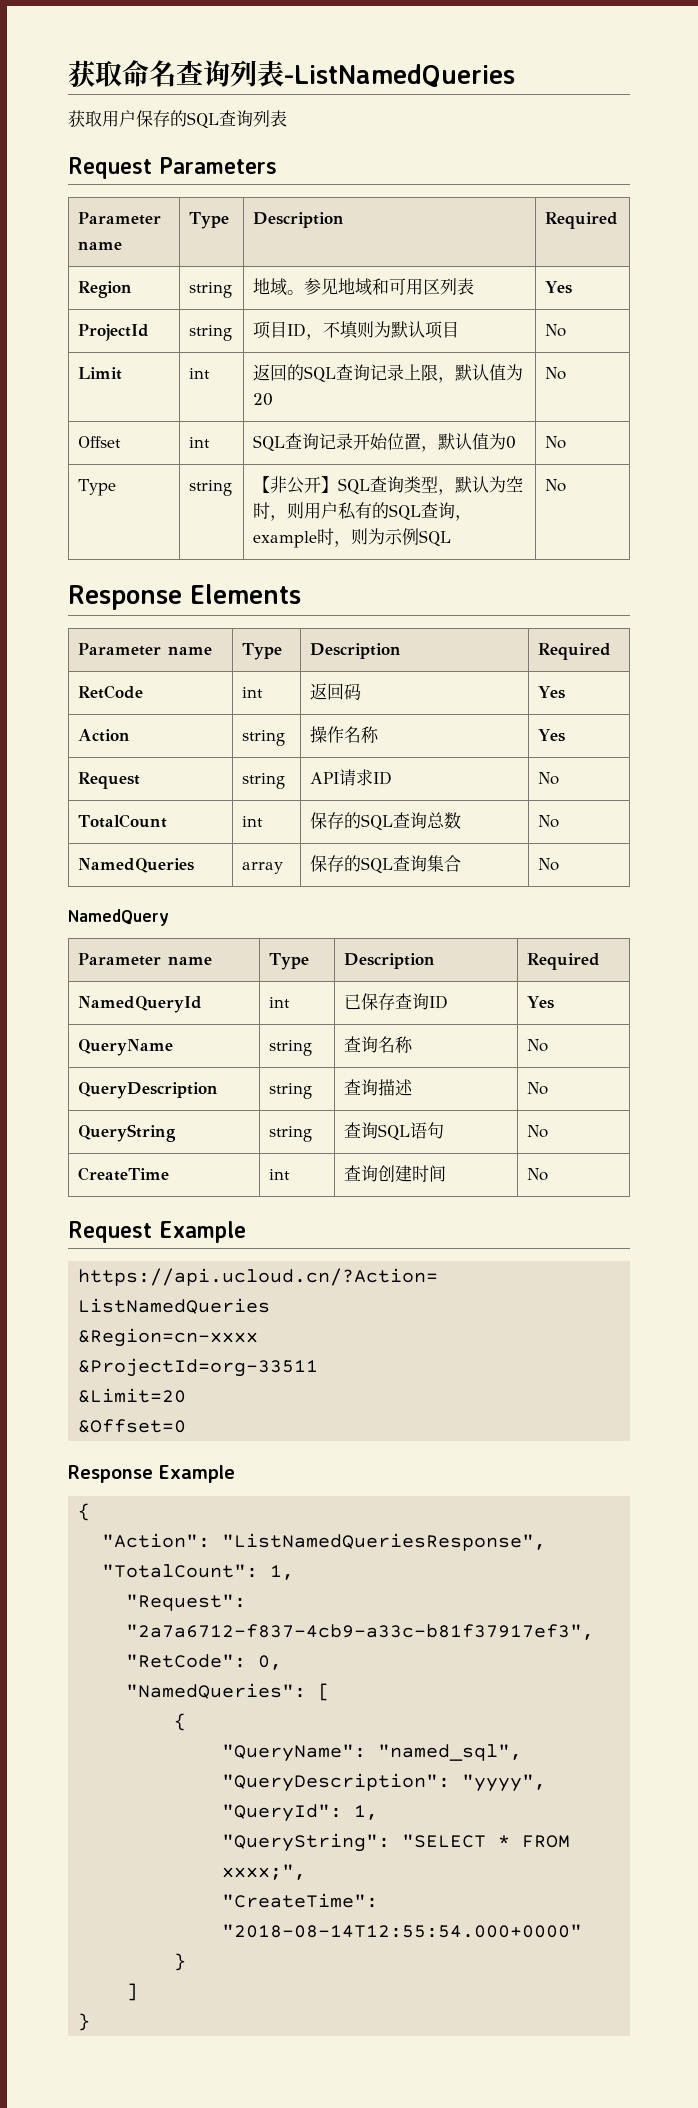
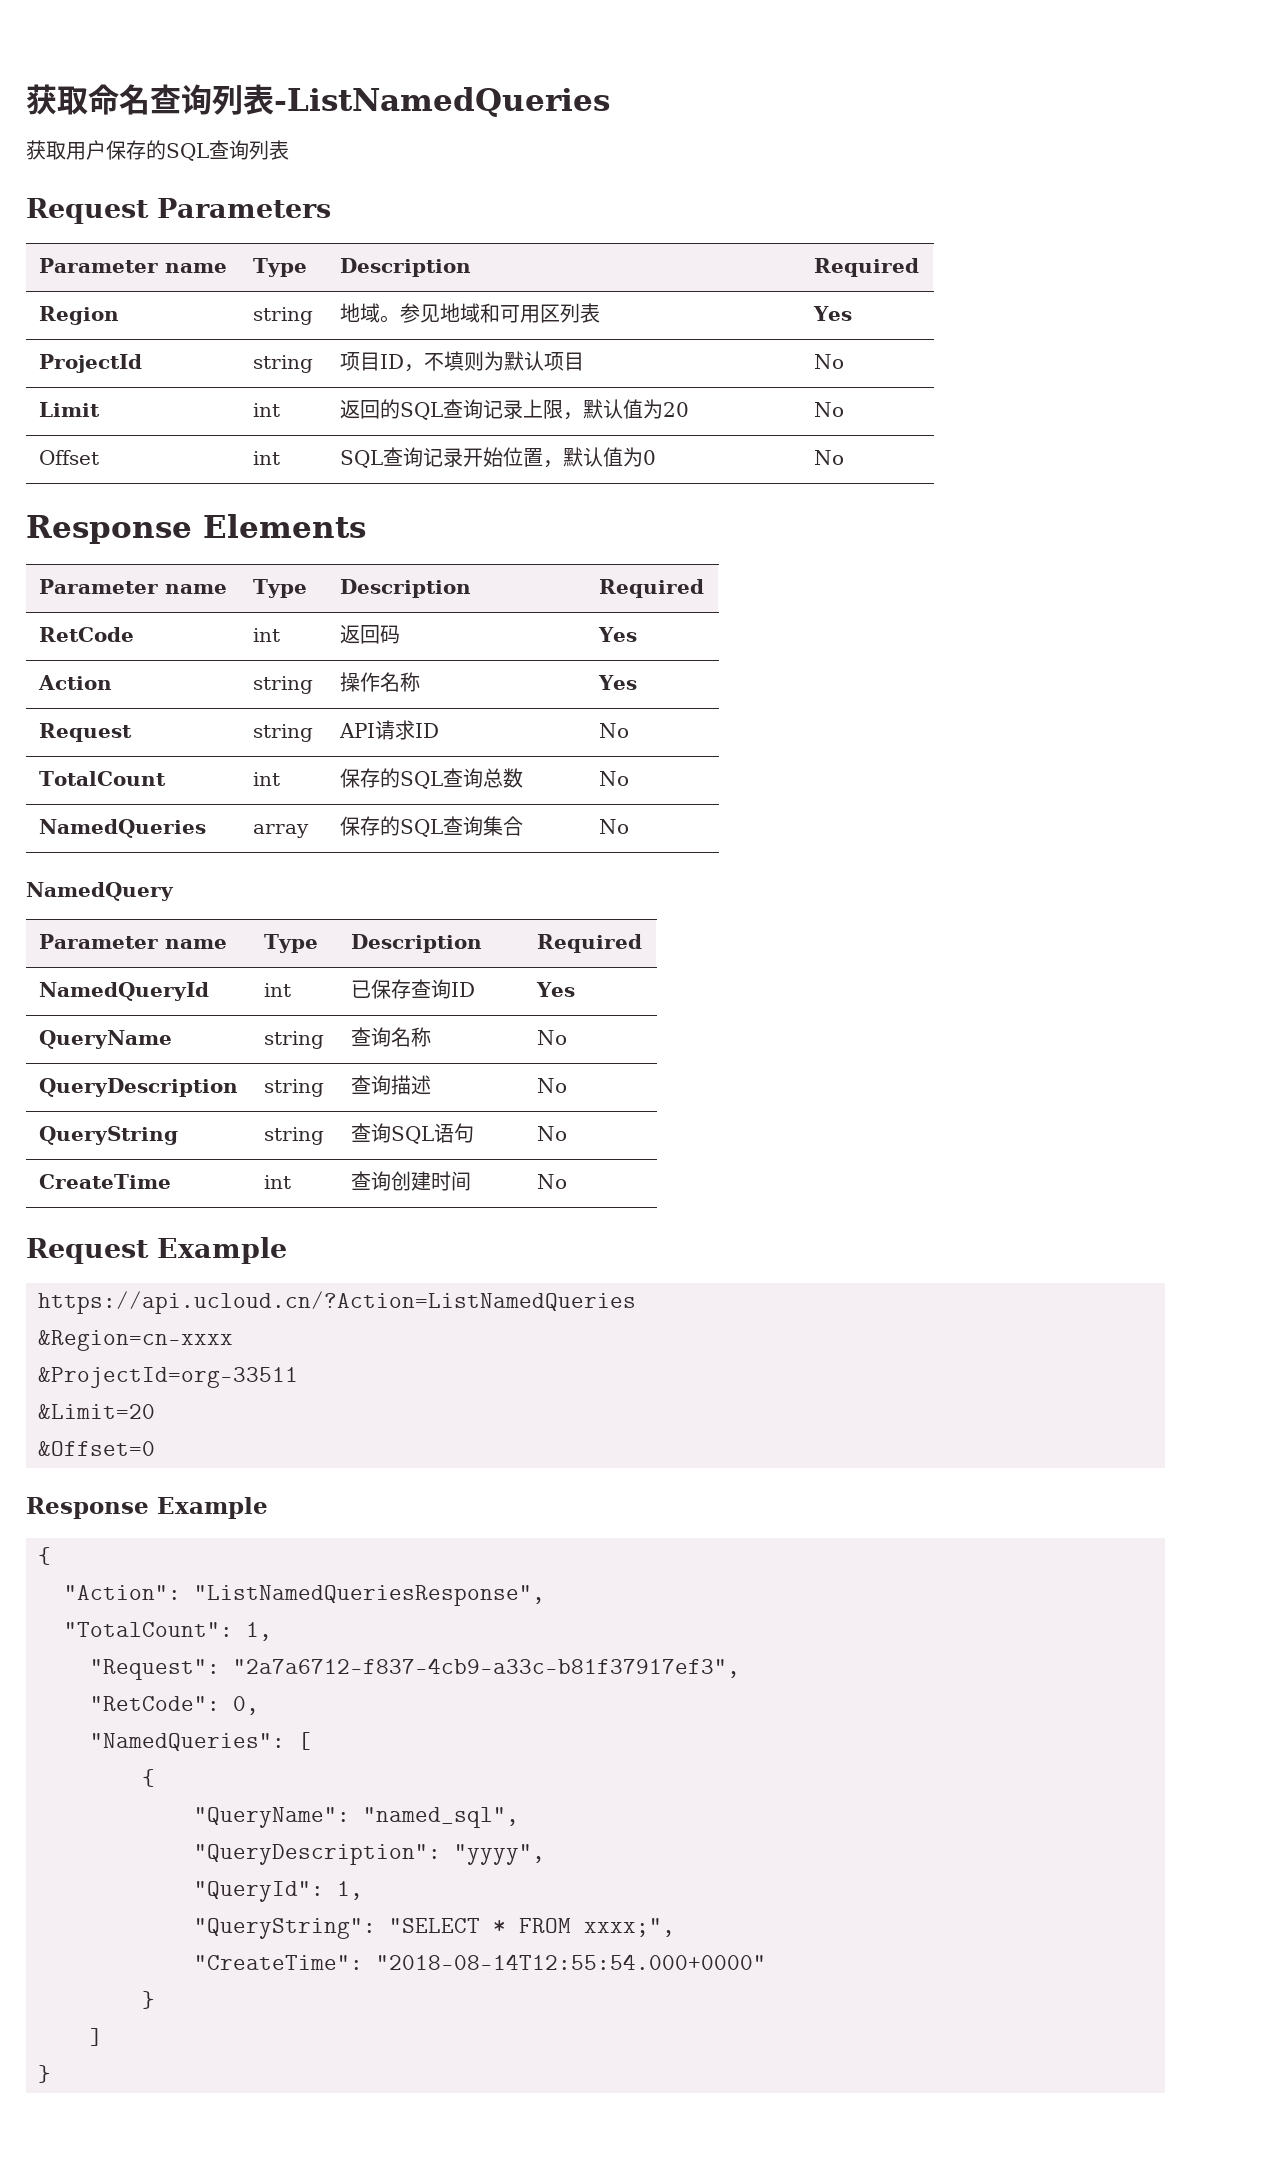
[77,479,116,496] [188,480,232,496] [252,476,523,495] [252,502,472,521] [252,528,451,548] [544,479,566,492] // Type | string | 【非公开】SQL查询类型，默认为空时，则用户私有的SQL查询，example时，则为示例SQL | No -> (844, 457) none

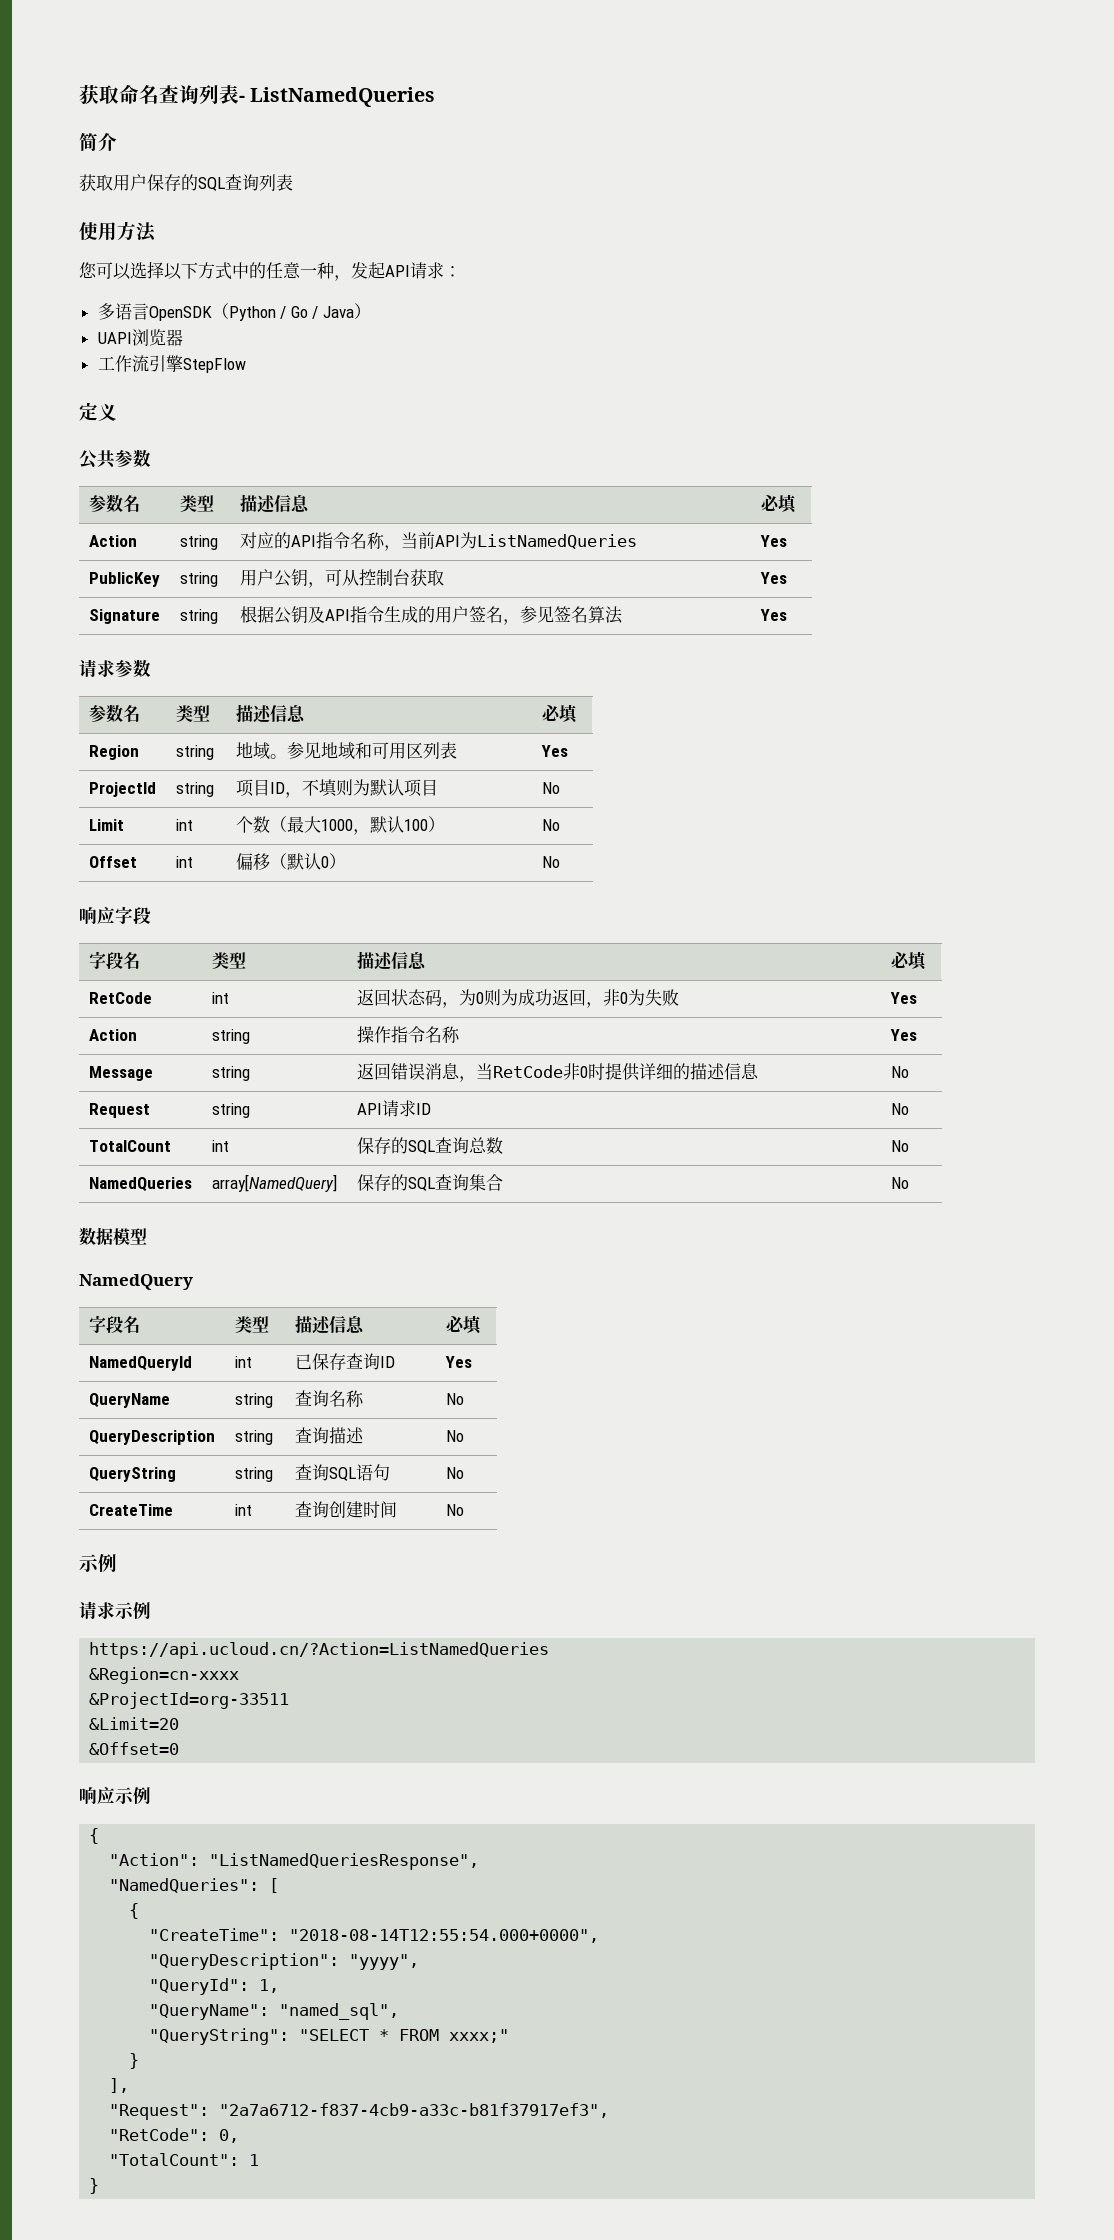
[274,87,610,117] -ListNamedQueries -> [239,87,436,107] [79,133,117,151] - ListNamedQueries // 简介
[26,198,331,224] [38,258,227,273] [252,258,307,277] [339,258,471,277] [813,258,919,277] Request Parameters // Parameter name | Type | Description | Required -> [79,221,156,242] [79,261,461,281] [97,303,372,321] [97,329,183,346] [97,355,246,373] [79,402,117,421] [79,449,151,469] [88,494,140,513] [179,495,214,512] [239,494,310,513] [760,494,798,514] [88,535,137,547] [179,535,218,550] [239,532,637,551] [759,535,787,547] [88,572,160,587] [179,572,218,587] [239,569,444,588] [759,572,787,584] [88,609,160,624] [179,609,218,624] [239,606,623,625] [759,609,787,621] [79,659,151,678] [88,704,140,723] [175,705,210,722] [235,704,306,723] [541,704,579,724] 使用方法 // 您可以选择以下方式中的任意一种，发起API请求： // 多语言OpenSDK（Python / Go / Java） // UAPI浏览器 // 工作流引擎StepFlow // 定义 // 公共参数 // 参数名 | 类型 | 描述信息 | 必填 // Action | string | 对应的API指令名称，当前API为ListNamedQueries | Yes // PublicKey | string | 用户公钥，可从控制台获取 | Yes // Signature | string | 根据公钥及API指令生成的用户签名，参见签名算法 | Yes // 请求参数 // 参数名 | 类型 | 描述信息 | 必填
[339,399,689,420] [813,402,844,417] [38,450,99,465] [252,451,280,465] [339,447,656,468] [813,450,844,465] [26,514,366,544] [38,579,227,594] [252,579,307,598] [339,579,471,598] [598,579,704,598] 返回的SQL查询记录上限，默认值为20 | No // Offset | int | SQL查询记录开始位置，默认值为0 | No // Response Elements // Parameter name | Type | Description | Required -> [235,816,445,835] [541,819,560,831] [88,856,137,868] [175,856,193,868] [235,853,346,870] [541,856,560,868] [79,906,151,925] [88,951,140,969] [211,952,246,969] [356,951,427,970] [890,951,928,971] 个数（最大1000，默认100） | No // Offset | int | 偏移（默认0） | No // 响应字段 // 字段名 | 类型 | 描述信息 | 必填
(380, 634) none -> [390,989,426,1006] 状态
(400, 634) none -> [441,989,679,1008] ，为0则为成功返回，非0为失败
(380, 682) none -> [390,1026,425,1043] 指令
(637, 682) none -> [88,1066,153,1081] [211,1066,250,1081] [356,1063,759,1082] [890,1066,909,1078] // Message | string | 返回错误消息，当RetCode非0时提供详细的描述信息 | No
[252,824,309,838] array -> [211,1174,337,1192] array[NamedQuery]
(629, 826) none -> [79,1227,147,1246] // 数据模型
[38,934,227,949] [263,934,318,953] [350,934,482,953] [536,934,642,953] Parameter name | Type | Description | Required -> [88,1315,140,1333] [234,1316,269,1333] [294,1315,365,1334] [445,1315,483,1335] 字段名 | 类型 | 描述信息 | 必填
[26,1237,287,1264] Request Example -> [79,1554,117,1572] [79,1601,151,1620] 示例 // 请求示例
[26,1497,268,1519] Response Example -> [79,1787,151,1805] 响应示例
[64,1622,272,1641] [90,1658,740,1680] [90,1696,259,1715] [90,1732,311,1752] [142,1769,155,1787] [194,1807,519,1828] [194,1844,545,1865] [194,1881,363,1902] [194,1918,675,1939] [194,1954,766,1970] [142,1991,155,2009] [90,2028,103,2046] [38,2065,51,2083] "TotalCount": 1, // "Request": "2a7a6712-f837-4cb9-a33c-b81f37917ef3", // "RetCode": 0, // "NamedQueries": [ // { // "QueryName": "named_sql", // "QueryDescription": "yyyy", // "QueryId": 1, // "QueryString": "SELECT * FROM xxxx;", // "CreateTime": "2018-08-14T12:55:54.000+0000" // } // ] // } -> [109,1878,280,1893] [129,1903,140,1919] [149,1928,600,1943] [149,1953,420,1970] [149,1978,280,1995] [149,2003,400,2020] [149,2028,510,2045] [129,2053,140,2069] [109,2078,130,2093] [109,2103,610,2120] [109,2128,240,2143] [109,2153,260,2166] [89,2178,100,2194] "NamedQueries": [ // { // "CreateTime": "2018-08-14T12:55:54.000+0000", // "QueryDescription": "yyyy", // "QueryId": 1, // "QueryName": "named_sql", // "QueryString": "SELECT * FROM xxxx;" // } // ], // "Request": "2a7a6712-f837-4cb9-a33c-b81f37917ef3", // "RetCode": 0, // "TotalCount": 1 // }

